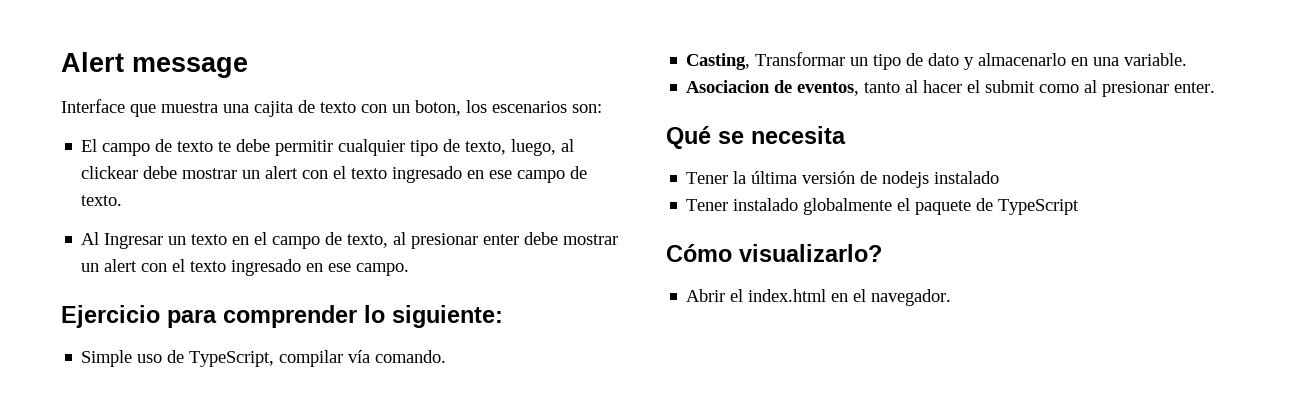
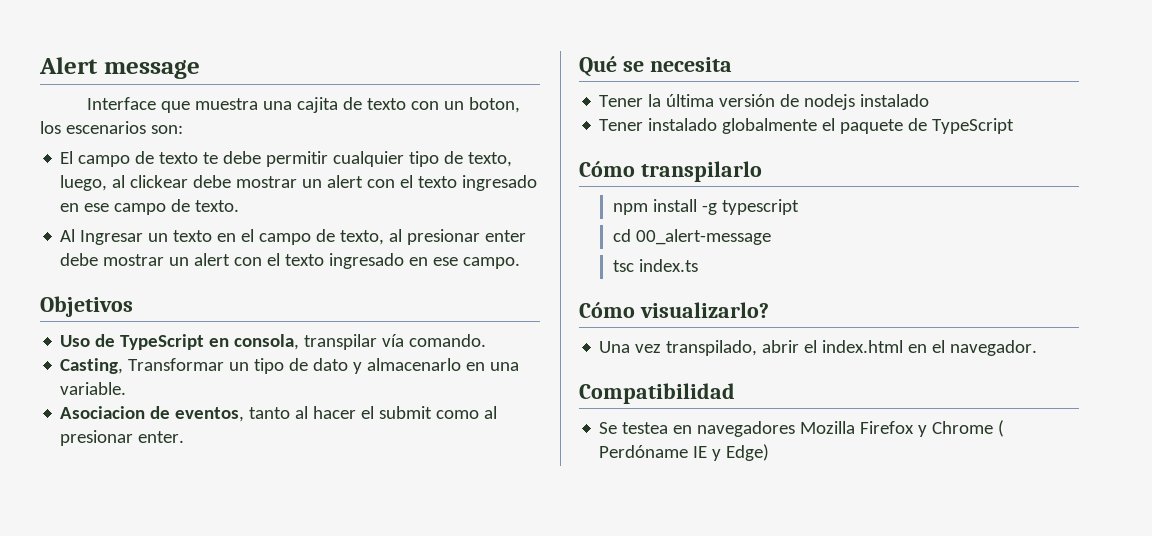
[61,305,503,328] [81,350,344,367] Ejercicio para comprender lo siguiente: // Simple uso de TypeScript, compilar -> [40,296,133,317] [60,334,378,350] Objetivos // Uso de TypeScript en consola, transpilar
[739,244,882,262] [686,289,726,302] visualizarlo? // Abrir -> [640,161,762,182] [612,199,799,215] [612,229,771,245] [612,259,698,272] [579,302,769,318] [599,340,800,356] transpilarlo // npm install -g typescript // cd 00_alert-message // tsc index.ts // Cómo visualizarlo? // Una vez transpilado, abrir
(952, 297) none -> [579,383,735,404] [599,420,1005,437] [599,444,770,461] // Compatibilidad // Se testea en navegadores Mozilla Firefox y Chrome ( Perdóname IE y Edge)

